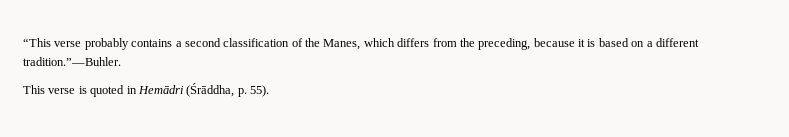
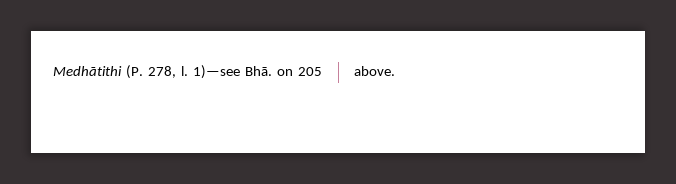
[23,38,699,50] [23,57,121,66] [23,83,269,97] “This verse probably contains a second classification of the Manes, which differs from the preceding, because it is based on a different tradition.”—Buhler. // This verse is quoted in Hemādri (Śrāddha, p. 55). -> [53,65,395,79] Medhātithi (P. 278, l. 1)—see Bhā. on 205 above.

